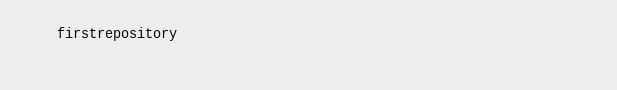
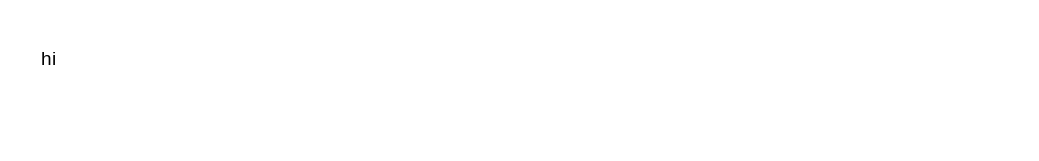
[57,27,177,41] firstrepository -> [41,52,56,65] hi

